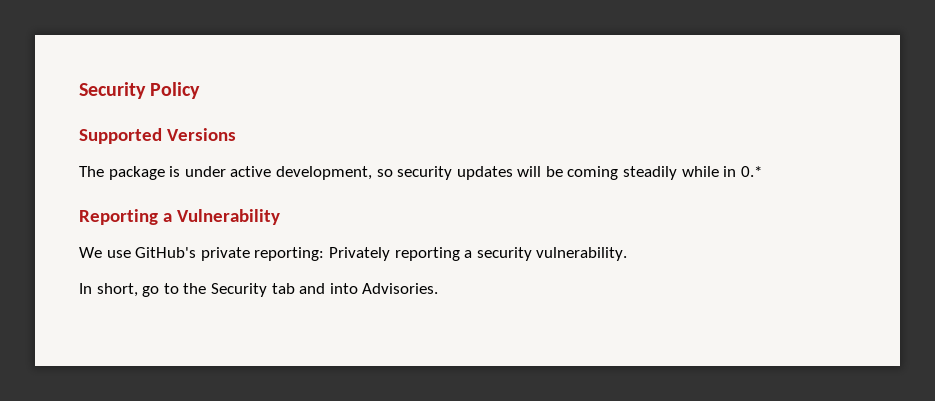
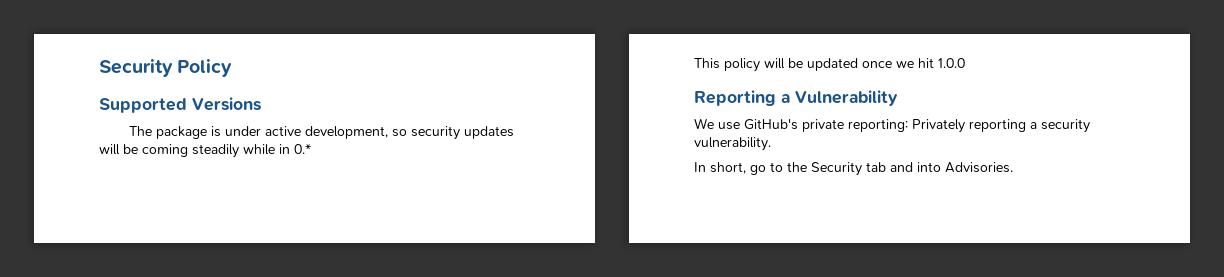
(762, 171) none -> [694,58,965,72] // This policy will be updated once we hit 1.0.0

